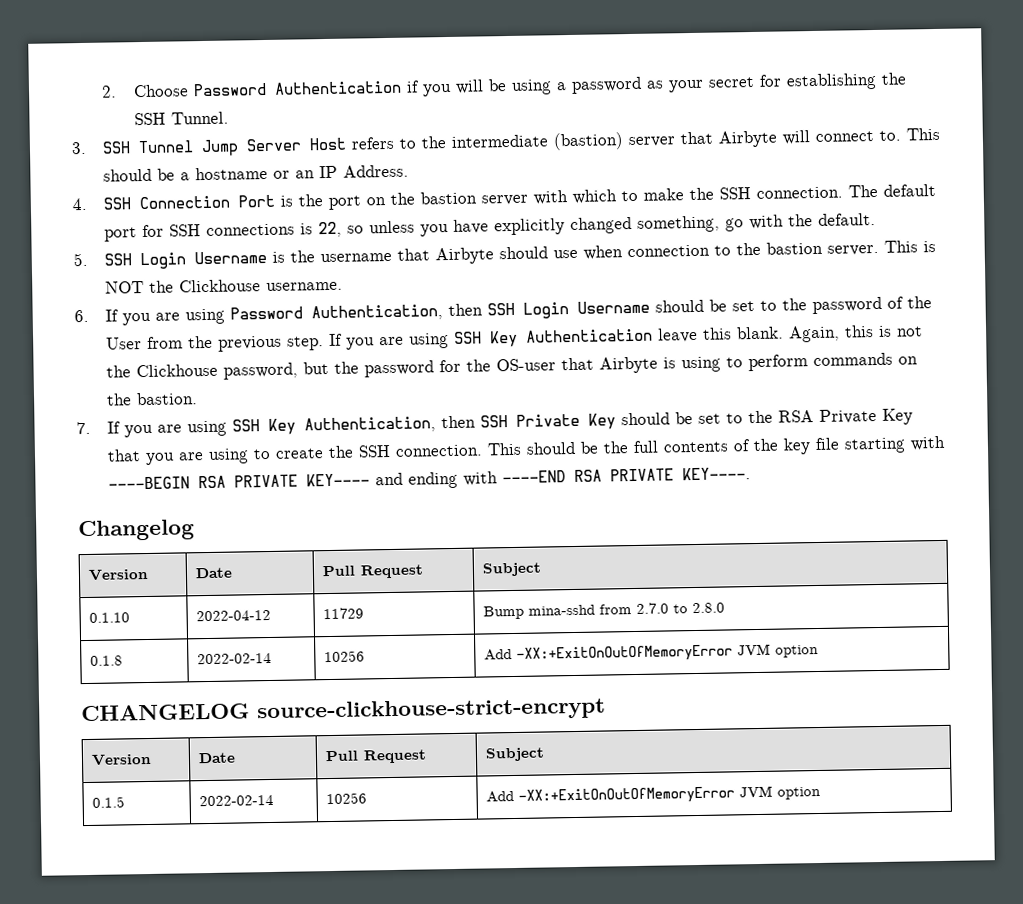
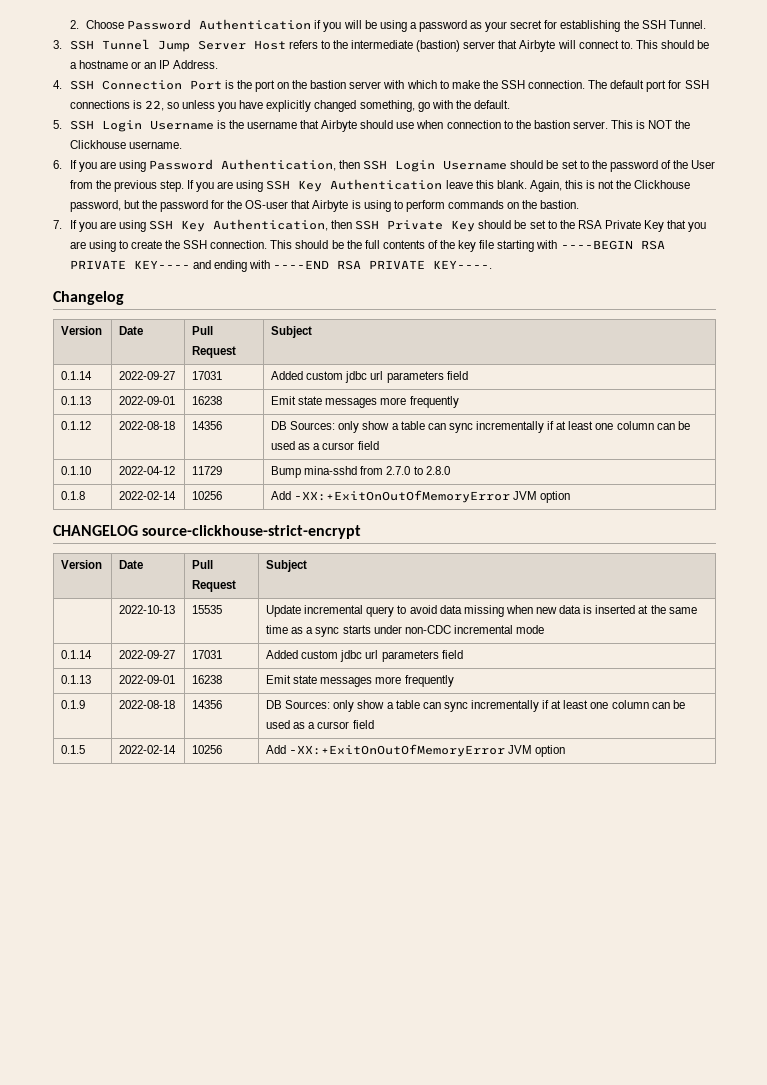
(543, 569) none -> [61,371,93,380] [119,371,176,380] [192,371,223,380] [271,371,468,383] [61,396,92,405] [119,396,176,405] [192,396,223,405] [271,396,459,408] [61,421,92,430] [119,421,176,430] [192,421,223,430] [271,421,690,433] [271,441,379,450] // 0.1.14 | 2022-09-27 | 17031 | Added custom jdbc url parameters field // 0.1.13 | 2022-09-01 | 16238 | Emit state messages more frequently // 0.1.12 | 2022-08-18 | 14356 | DB Sources: only show a table can sync incrementally if at least one column can be used as a cursor field
(546, 754) none -> [119,605,176,614] [192,605,223,614] [266,605,697,617] [266,625,544,637] [61,650,93,659] [119,650,176,659] [192,650,223,659] [266,650,463,662] [61,675,92,684] [119,675,176,684] [192,675,223,684] [266,675,454,687] [61,700,86,709] [119,700,176,709] [192,700,223,709] [266,700,685,712] [266,720,374,729] // | 2022-10-13 | 15535 | Update incremental query to avoid data missing when new data is inserted at the same time as a sync starts under non-CDC incremental mode // 0.1.14 | 2022-09-27 | 17031 | Added custom jdbc url parameters field // 0.1.13 | 2022-09-01 | 16238 | Emit state messages more frequently // 0.1.9 | 2022-08-18 | 14356 | DB Sources: only show a table can sync incrementally if at least one column can be used as a cursor field

